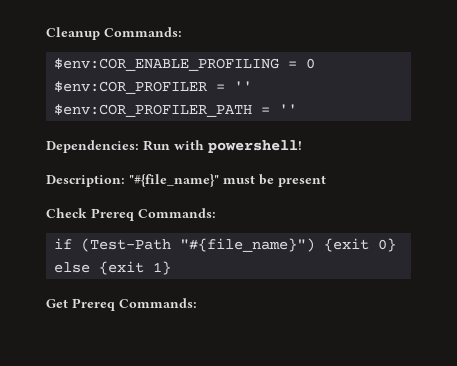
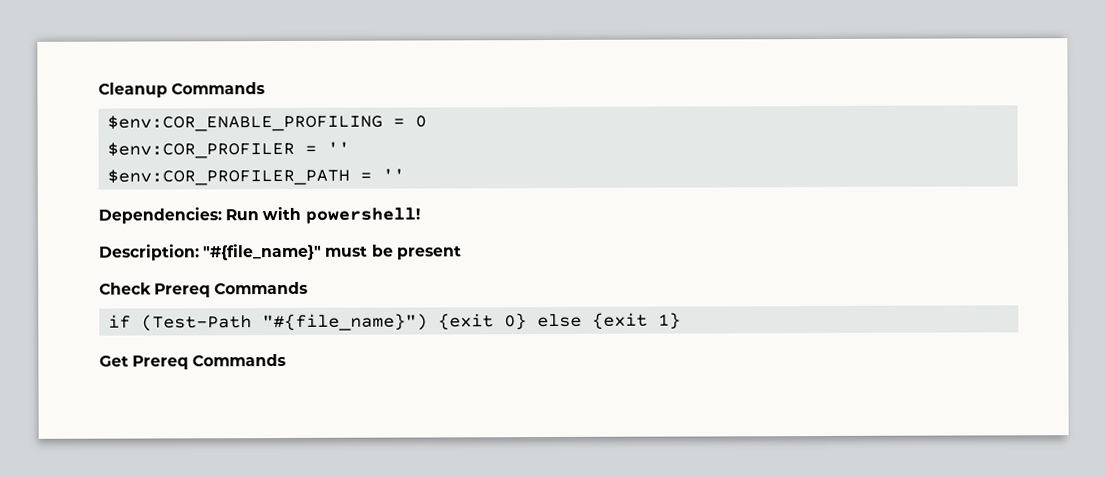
[104,27,182,37] Commands: -> [171,82,266,95] Commands
[138,208,216,218] Commands: -> [214,281,309,295] Commands
[119,298,197,308] Commands: -> [192,353,287,367] Commands

